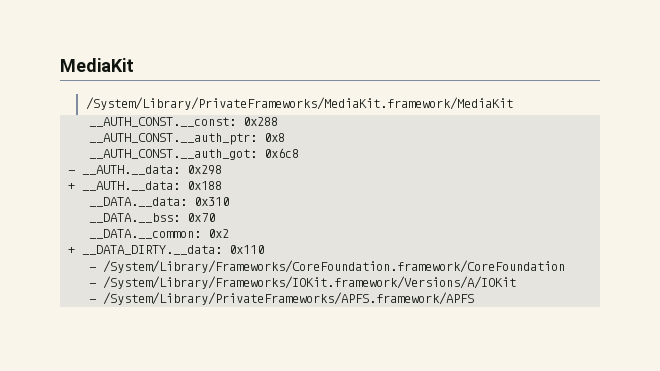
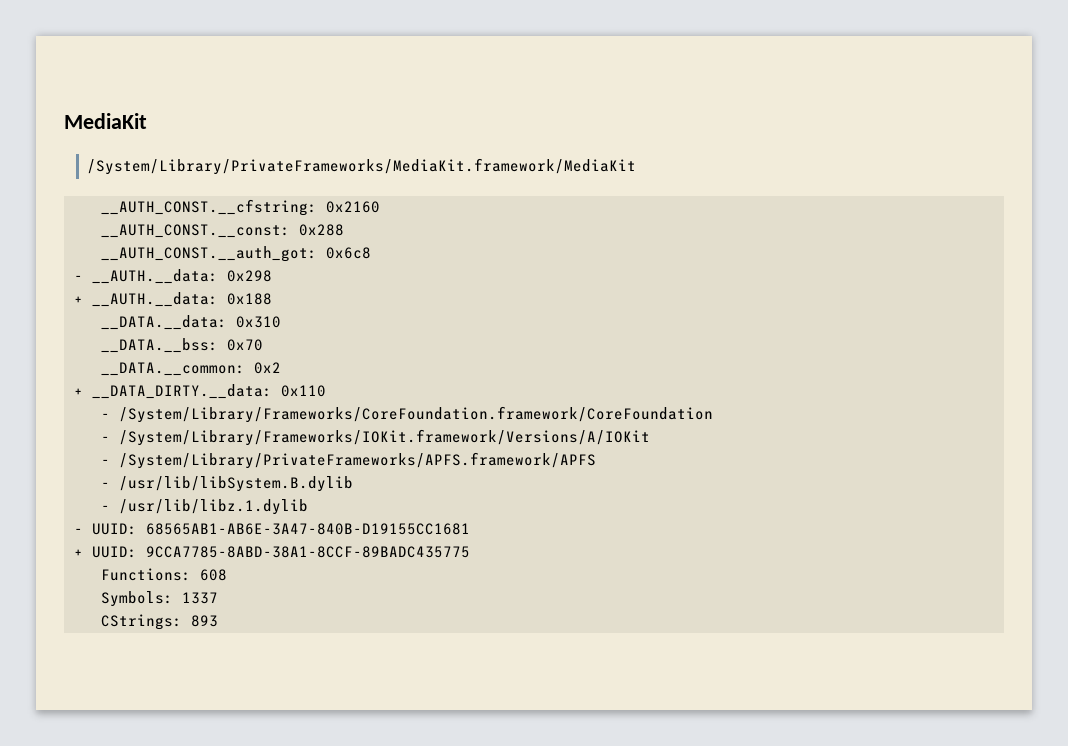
(513, 103) none -> [100,199,380,216] // __AUTH_CONST.__cfstring: 0x2160
[89,133,286,145] // __AUTH_CONST.__auth_ptr: 0x8 -> (344, 230) none
(475, 298) none -> [100,476,353,492] [100,499,308,515] [73,523,470,535] [73,546,470,558] [100,568,227,581] [100,591,218,607] [100,614,218,630] // - /usr/lib/libSystem.B.dylib // - /usr/lib/libz.1.dylib // - UUID: 68565AB1-AB6E-3A47-840B-D19155CC1681 // + UUID: 9CCA7785-8ABD-38A1-8CCF-89BADC435775 // Functions: 608 // Symbols: 1337 // CStrings: 893

